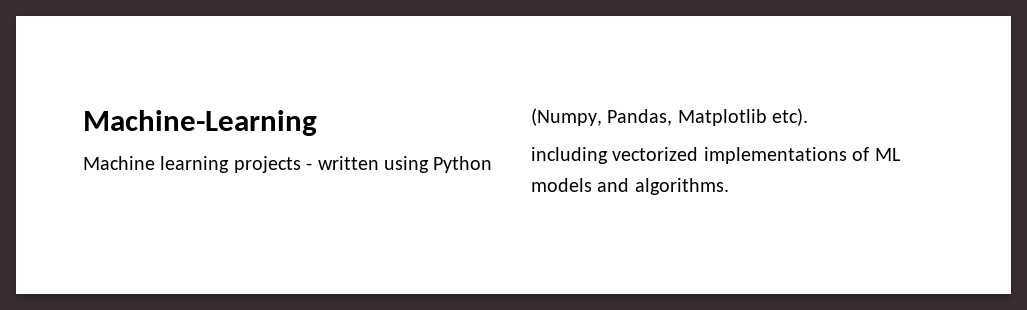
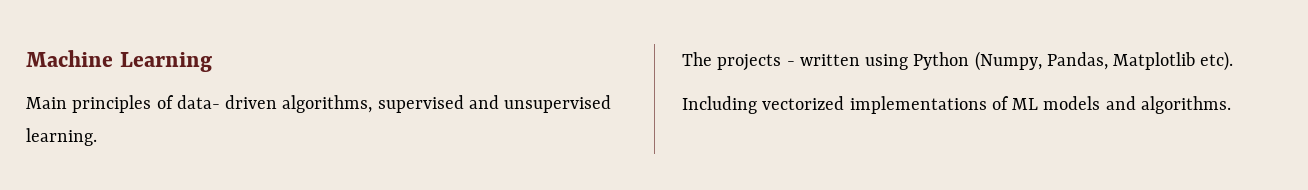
[83,110,317,136] [83,156,230,173] Machine-Learning // Machine learning -> [26,50,212,72] [26,95,612,113] [26,128,97,146] [682,52,712,66] Machine Learning // Main principles of data- driven algorithms, supervised and unsupervised learning. // The
[531,147,608,164] including -> [682,96,757,114] Including

